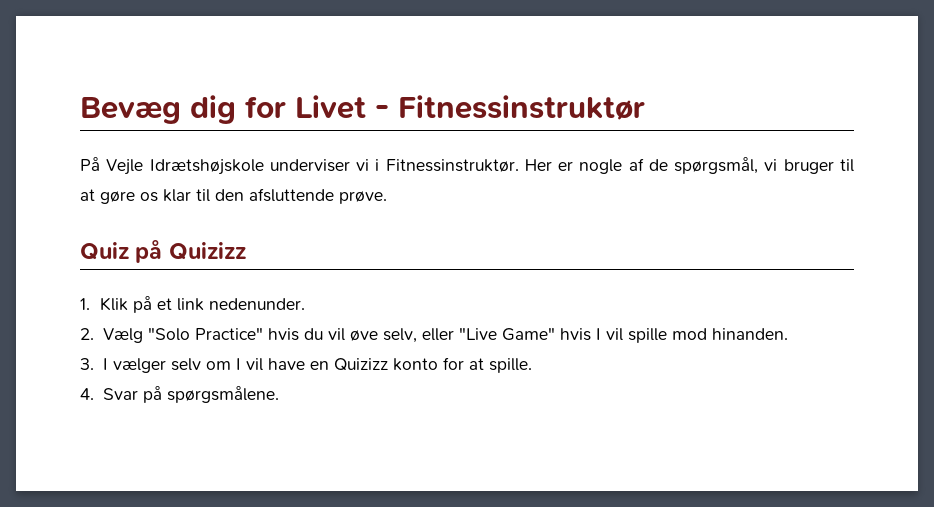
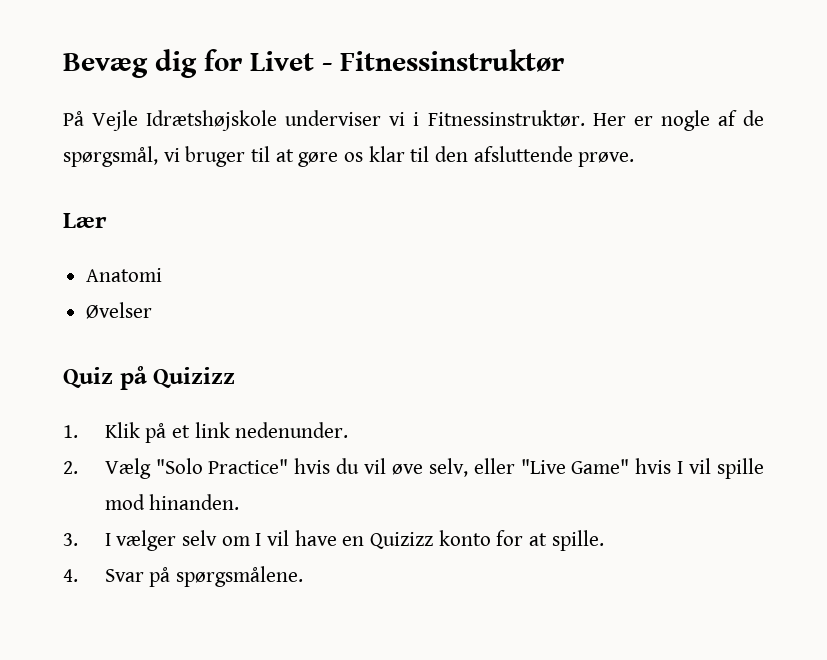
(387, 197) none -> [63,213,107,228] [86,268,163,282] [86,302,153,319] // Lær // Anatomi // Øvelser

